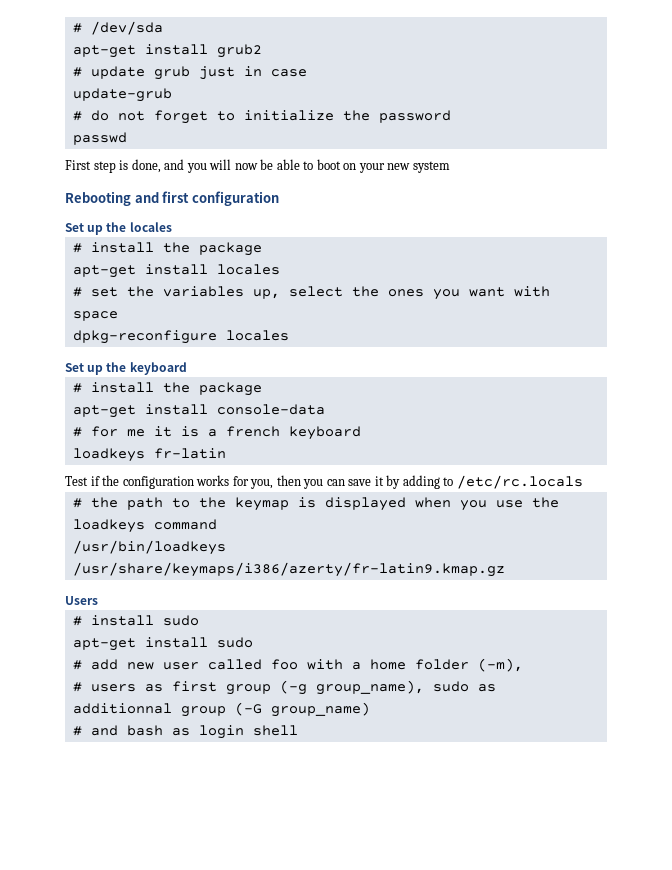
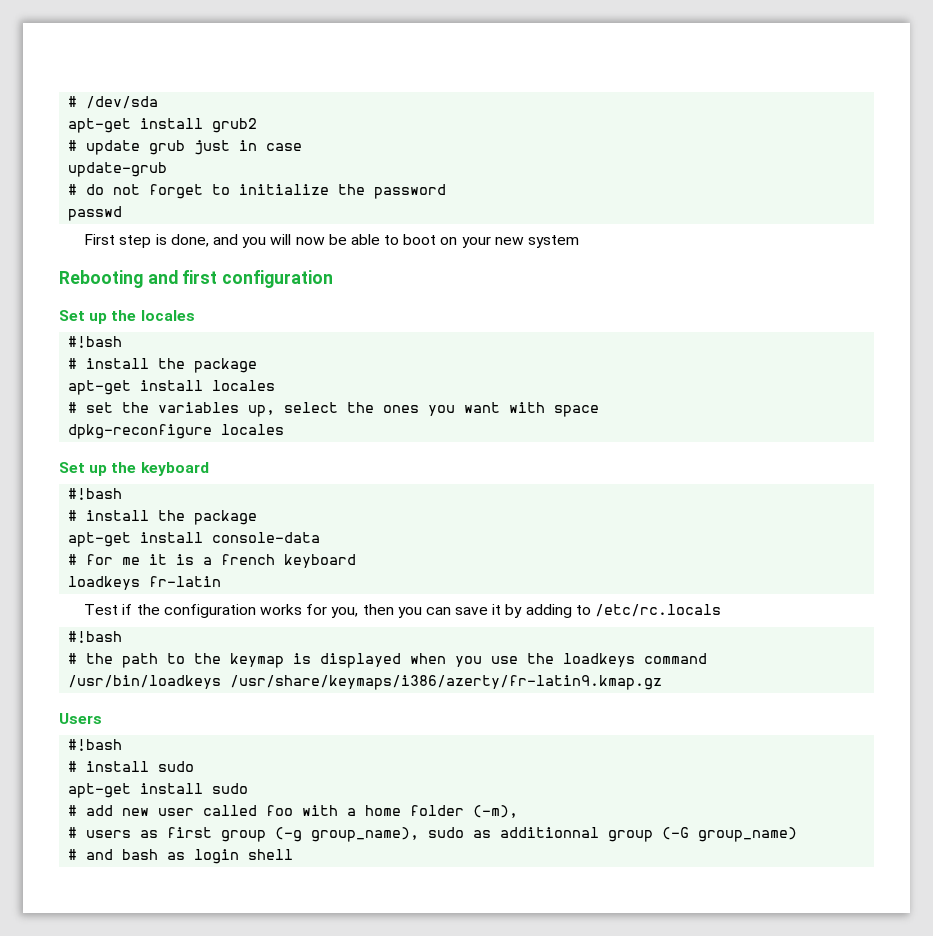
(172, 227) none -> [68,336,123,348] // #!bash
(187, 368) none -> [68,488,123,500] // #!bash
(583, 482) none -> [68,631,123,643] // #!bash
(98, 600) none -> [68,739,123,751] // #!bash

